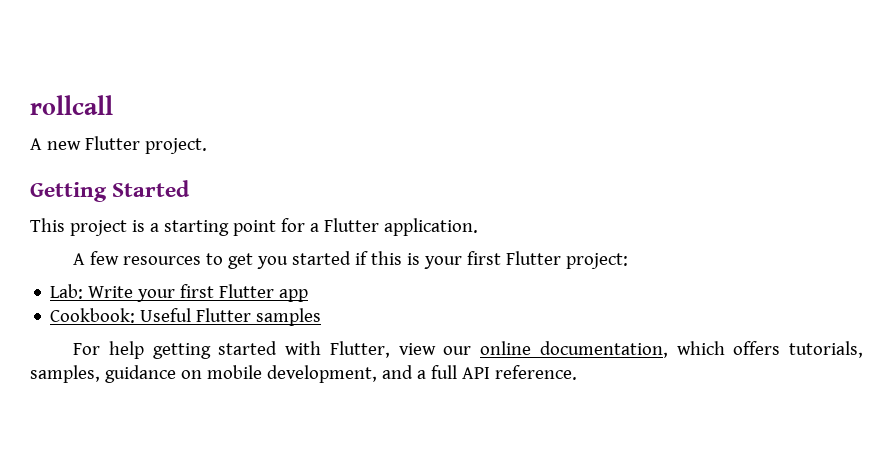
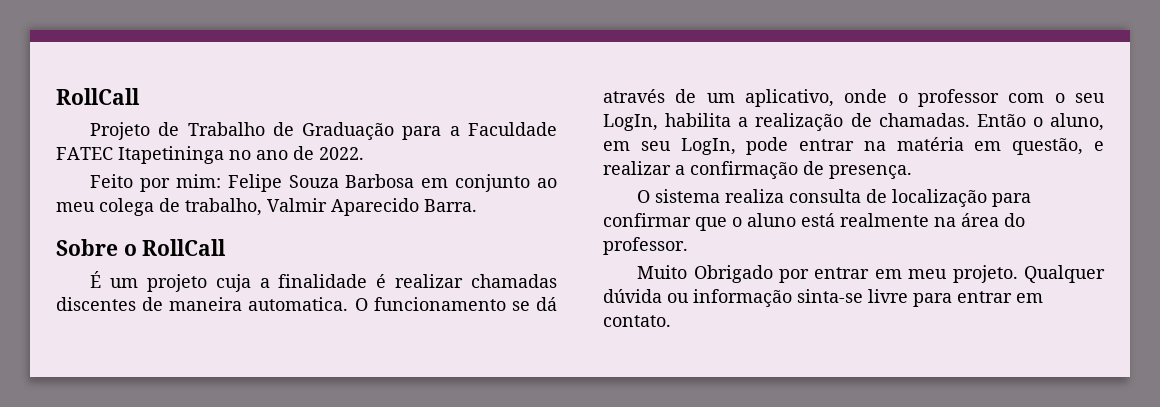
[30,95,113,115] [30,136,207,154] [30,180,191,202] [30,218,478,236] [73,251,629,269] [50,284,309,302] [50,308,322,326] [73,341,864,359] [30,365,577,383] rollcall // A new Flutter project. // Getting Started // This project is a starting point for a Flutter application. // A few resources to get you started if this is your first Flutter project: // Lab: Write your first Flutter app // Cookbook: Useful Flutter samples // For help getting started with Flutter, view our online documentation, which offers tutorials, samples, guidance on mobile development, and a full API reference. -> [56,88,140,105] [90,122,557,140] [56,146,364,164] [90,174,557,192] [56,198,477,216] [56,239,227,256] [90,271,557,292] [56,297,558,311] [603,89,1105,107] [603,113,1104,131] [603,137,1104,155] [603,161,912,179] [637,189,1032,207] [603,213,1025,231] [603,237,688,255] [637,265,1105,283] [603,289,1043,307] [603,315,671,327] RollCall // Projeto de Trabalho de Graduação para a Faculdade FATEC Itapetininga no ano de 2022. // Feito por mim: Felipe Souza Barbosa em conjunto ao meu colega de trabalho, Valmir Aparecido Barra. // Sobre o RollCall // É um projeto cuja a finalidade é realizar chamadas discentes de maneira automatica. O funcionamento se dá através de um aplicativo, onde o professor com o seu LogIn, habilita a realização de chamadas. Então o aluno, em seu LogIn, pode entrar na matéria em questão, e realizar a confirmação de presença. // O sistema realiza consulta de localização para confirmar que o aluno está realmente na área do professor. // Muito Obrigado por entrar em meu projeto. Qualquer dúvida ou informação sinta-se livre para entrar em contato.

